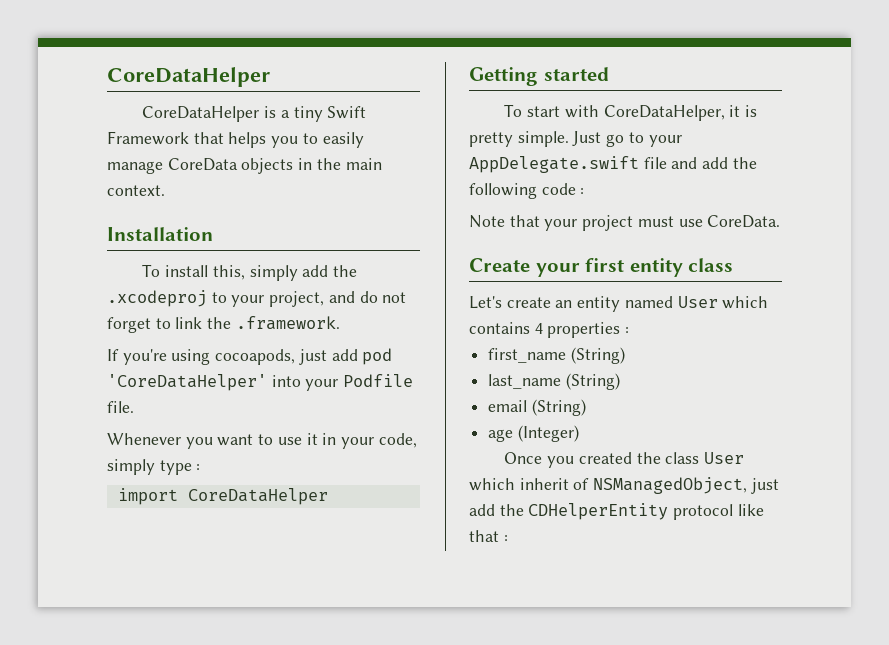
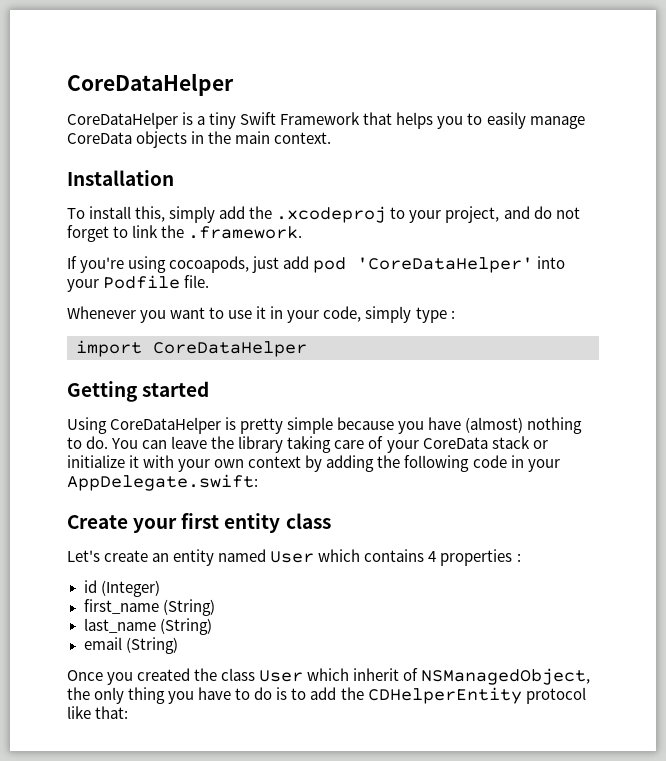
[504,104,757,121] [469,131,682,147] [469,156,757,173] [469,183,585,199] [469,215,781,231] To start with CoreDataHelper, it is pretty simple. Just go to your AppDelegate.swift file and add the following code : // Note that your project must use CoreData. -> [67,417,583,434] [67,436,548,453] [67,455,560,472] [67,474,258,491] Using CoreDataHelper is pretty simple because you have (almost) nothing to do. You can leave the library taking care of your CoreData stack or initialize it with your own context by adding the following code in your AppDelegate.swift:
(630, 330) none -> [83,580,160,597] // id (Integer)
[488,425,579,442] // age (Integer) -> (178, 645) none
[750,478,779,494] just -> [67,687,307,704] the only thing you have to do is to
[469,530,508,542] that : -> [95,706,129,719] that:

